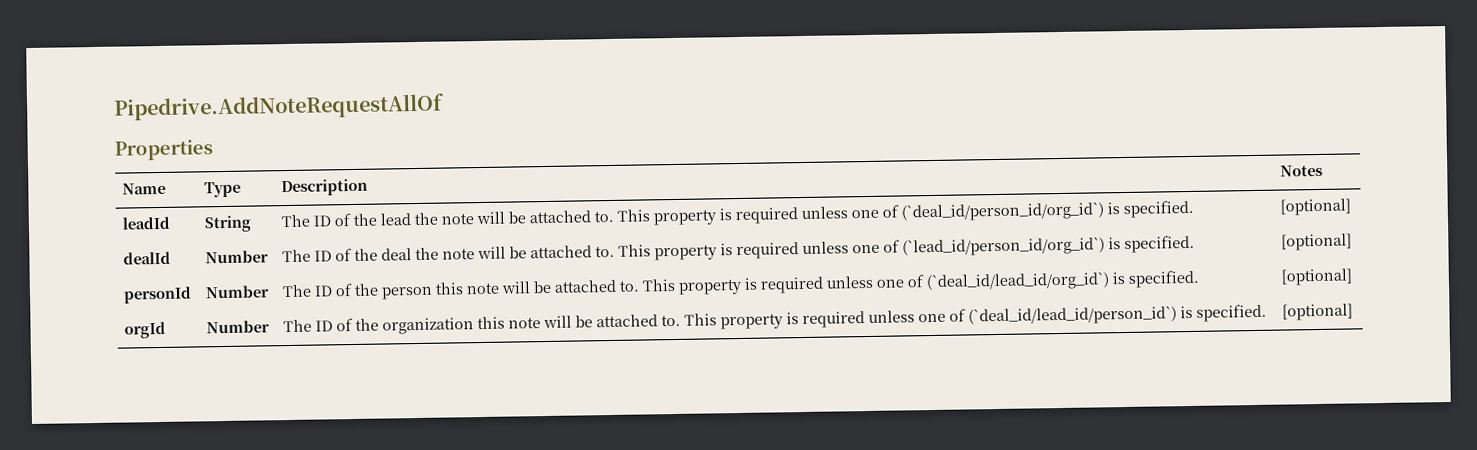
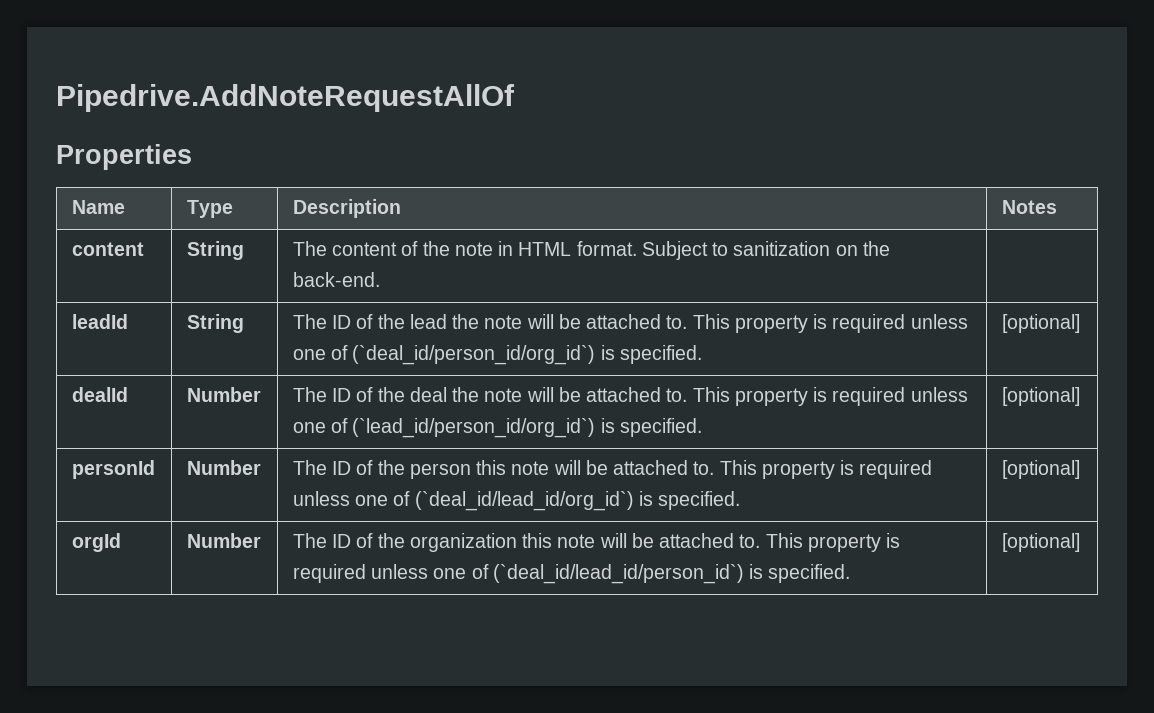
(1324, 170) none -> [71,242,144,256] [186,241,244,260] [292,241,890,260] [292,272,380,287] // content | String | The content of the note in HTML format. Subject to sanitization on the back-end. |

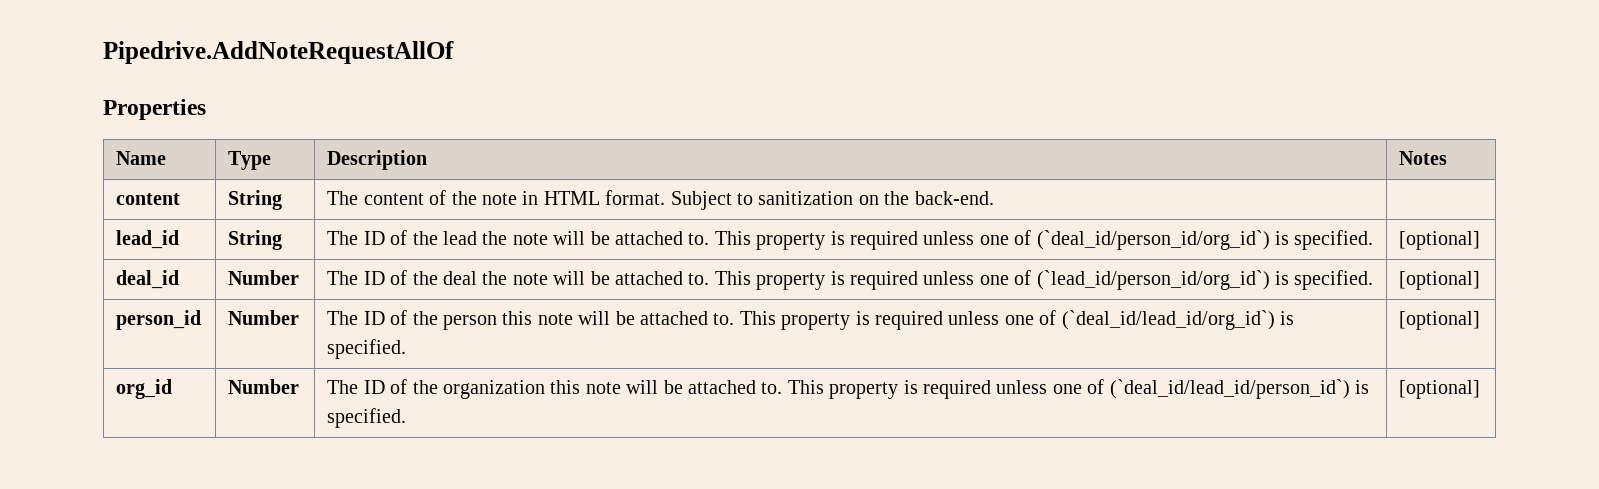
[71,314,128,329] leadId -> [116,230,180,249] lead_id
[71,387,128,402] dealId -> [116,270,180,289] deal_id
[71,460,155,479] personId -> [116,310,202,330] person_id
[71,533,121,552] orgId -> [116,379,173,399] org_id

